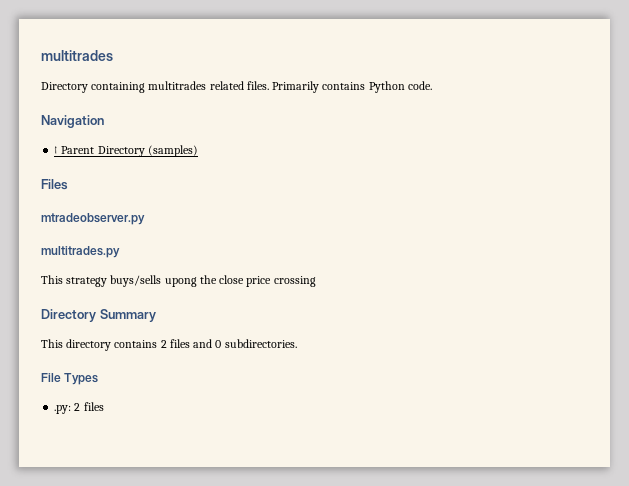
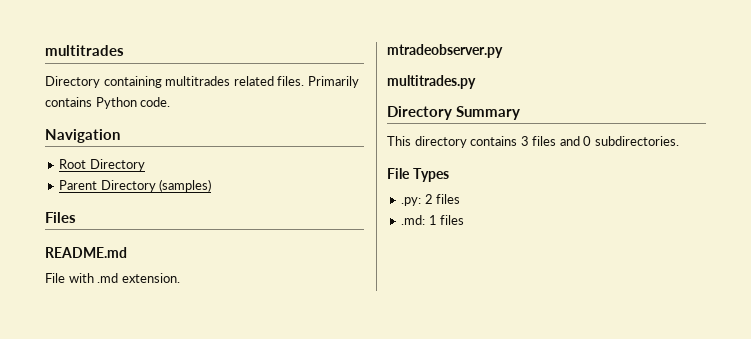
[54,146,59,154] ↑ -> [59,159,145,171] Root Directory //
[41,213,145,225] [41,246,120,258] [41,275,316,287] mtradeobserver.py // multitrades.py // This strategy buys/sells upong the close price crossing -> [45,247,127,258] [45,273,180,283] [387,44,503,58] [387,75,476,89] README.md // File with .md extension. // mtradeobserver.py // multitrades.py
[160,340,167,348] 2 -> [520,136,529,146] 3
(104, 406) none -> [401,215,465,225] // .md: 1 files

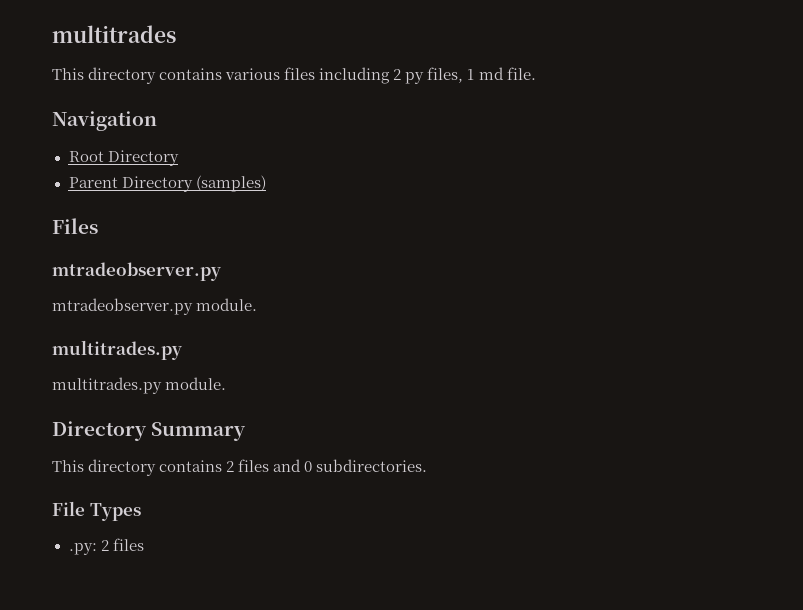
[45,76,359,88] [45,97,171,109] Directory containing multitrades related files. Primarily contains Python code. -> [52,67,536,84] This directory contains various files including 2 py files, 1 md file.
[45,247,127,258] [45,273,180,283] [387,44,503,58] [387,75,476,89] README.md // File with .md extension. // mtradeobserver.py // multitrades.py -> [52,262,221,281] [52,298,258,315] [52,340,182,360] [52,377,227,394] mtradeobserver.py // mtradeobserver.py module. // multitrades.py // multitrades.py module.
[520,136,529,146] 3 -> [226,461,235,472] 2
[401,215,465,225] // .md: 1 files -> (144, 544) none

